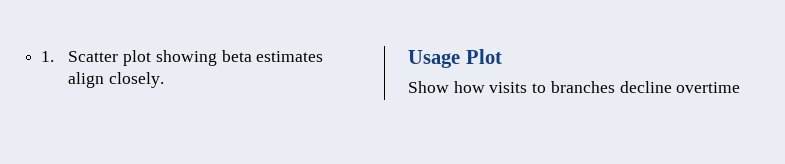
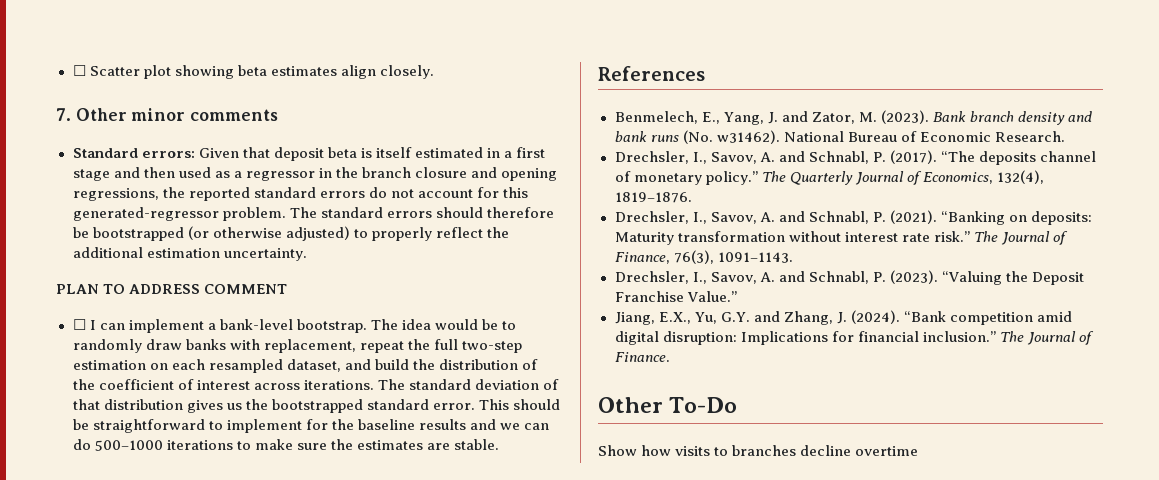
[41,51,55,62] 1. -> [72,65,86,76] ☐
[408,49,502,68] Usage Plot -> [56,108,279,121] [72,147,546,161] [72,167,558,181] [72,187,528,201] [72,207,554,221] [72,226,509,241] [72,247,307,261] [56,284,288,294] [72,319,517,333] [72,339,522,353] [72,359,538,373] [72,379,559,390] [72,399,560,413] [72,419,550,433] [72,439,499,451] [598,66,705,81] [614,110,1093,125] [614,130,1065,144] [614,150,1096,165] [614,170,1044,185] [614,192,692,203] [614,210,1092,225] [614,231,1068,245] [614,250,793,264] [614,270,1084,285] [614,291,737,302] [614,310,1072,325] [614,331,1094,345] [614,352,670,362] [598,397,738,413] 7. Other minor comments // Standard errors: Given that deposit beta is itself estimated in a first stage and then used as a regressor in the branch closure and opening regressions, the reported standard errors do not account for this generated-regressor problem. The standard errors should therefore be bootstrapped (or otherwise adjusted) to properly reflect the additional estimation uncertainty. // PLAN TO ADDRESS COMMENT // ☐ I can implement a bank-level bootstrap. The idea would be to randomly draw banks with replacement, repeat the full two-step estimation on each resampled dataset, and build the distribution of the coefficient of interest across iterations. The standard deviation of that distribution gives us the bootstrapped standard error. This should be straightforward to implement for the baseline results and we can do 500–1000 iterations to make sure the estimates are stable. // References // Benmelech, E., Yang, J. and Zator, M. (2023). Bank branch density and bank runs (No. w31462). National Bureau of Economic Research. // Drechsler, I., Savov, A. and Schnabl, P. (2017). “The deposits channel of monetary policy.” The Quarterly Journal of Economics, 132(4), 1819–1876. // Drechsler, I., Savov, A. and Schnabl, P. (2021). “Banking on deposits: Maturity transformation without interest rate risk.” The Journal of Finance, 76(3), 1091–1143. // Drechsler, I., Savov, A. and Schnabl, P. (2023). “Valuing the Deposit Franchise Value.” // Jiang, E.X., Yu, G.Y. and Zhang, J. (2024). “Bank competition amid digital disruption: Implications for financial inclusion.” The Journal of Finance. // Other To-Do

